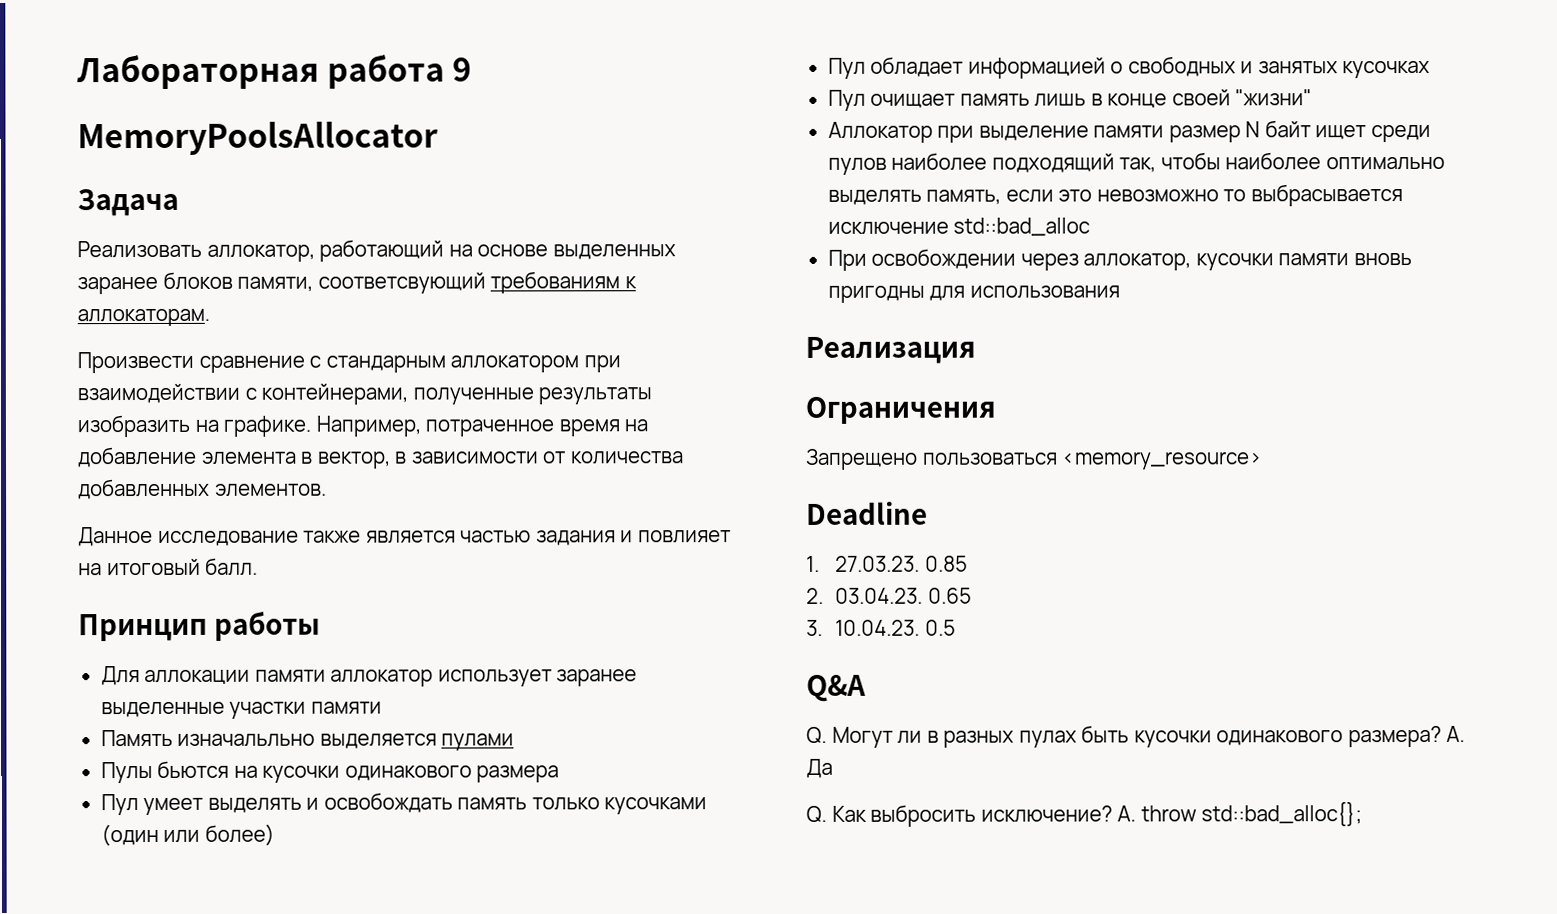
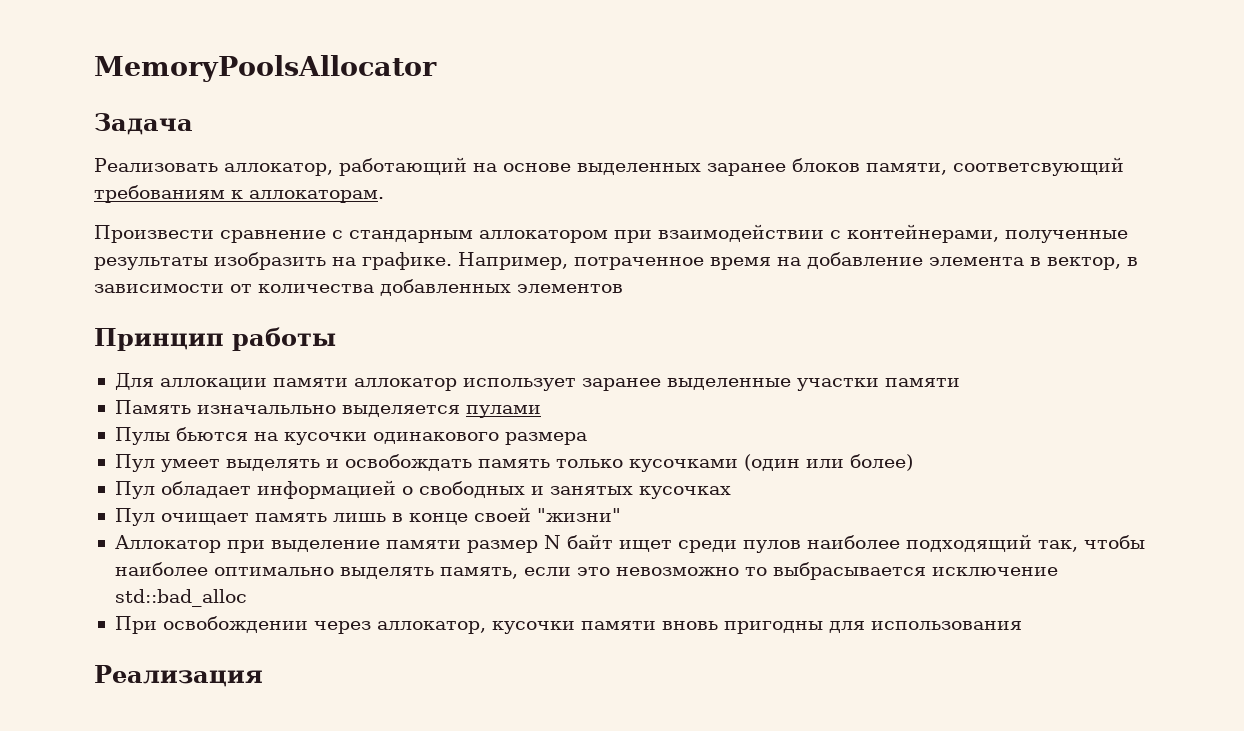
[76,54,473,90] Лабораторная работа 9 // -> (94, 68) none
[214,483,327,497] [78,526,731,547] [78,557,259,576] элементов. // Данное исследование также является частью задания и повлияет на итоговый балл. -> [517,284,623,293] элементов
[805,396,996,424] [805,448,1264,470] [806,501,928,525] [806,555,968,572] [806,587,972,604] [806,619,956,636] [806,674,866,702] [806,725,1466,748] [806,758,833,778] [806,802,1363,827] // Ограничения // Запрещено пользоваться <memory_resource> // Deadline // 1. 27.03.23. 0.85 // 2. 03.04.23. 0.65 // 3. 10.04.23. 0.5 // Q&A // Q. Могут ли в разных пулах быть кусочки одинакового размера? A. Да // Q. Как выбросить исключение? А. throw std::bad_alloc{}; -> (263, 676) none

